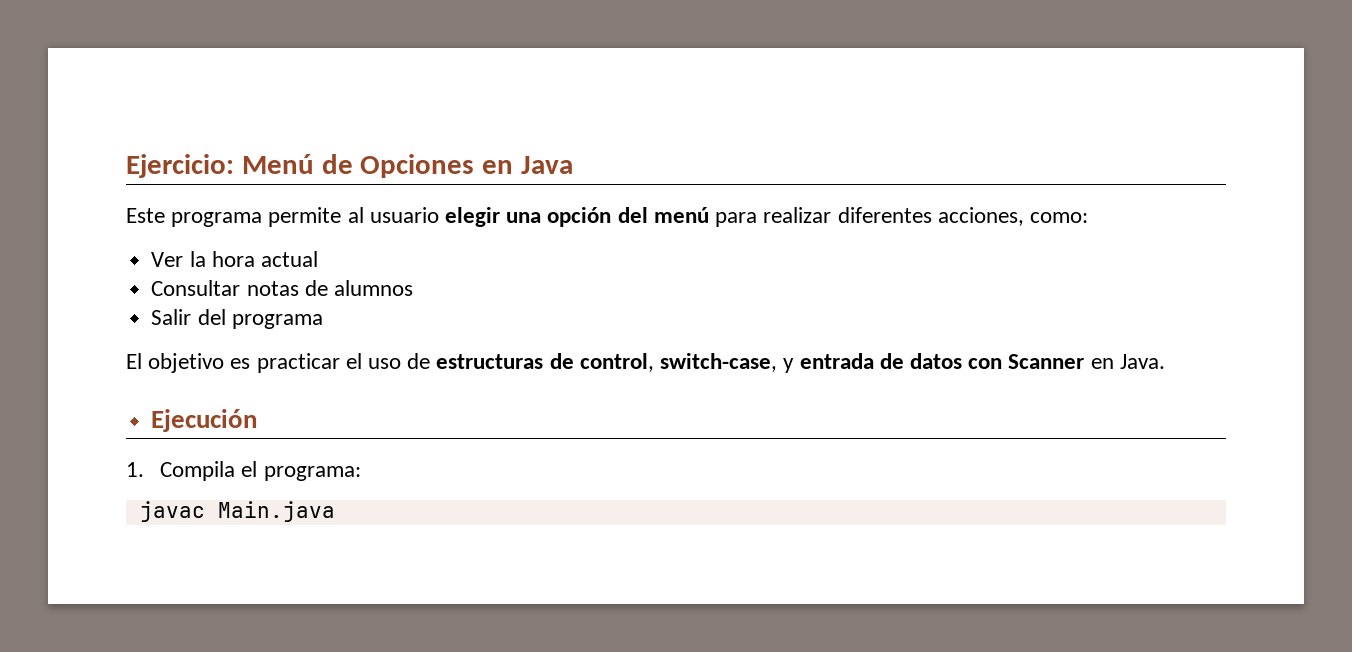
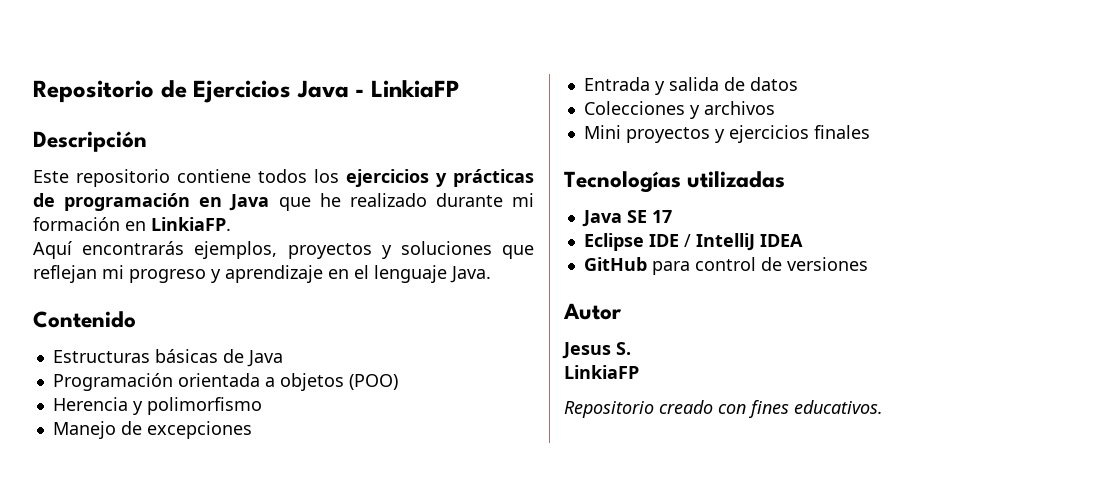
[126,154,574,178] [126,207,1088,227] [151,251,318,267] [151,280,413,296] [151,309,323,329] [126,353,1165,373] [151,409,258,432] [126,461,361,481] [139,501,335,522] Ejercicio: Menú de Opciones en Java // Este programa permite al usuario elegir una opción del menú para realizar diferentes acciones, como: // Ver la hora actual // Consultar notas de alumnos // Salir del programa // El objetivo es practicar el uso de estructuras de control, switch-case, y entrada de datos con Scanner en Java. // Ejecución // 1. Compila el programa: // javac Main.java -> [33,80,461,103] [33,131,147,152] [33,169,534,187] [33,193,534,211] [33,217,231,231] [33,241,534,259] [33,265,491,283] [33,311,136,328] [52,349,283,367] [52,373,398,391] [52,397,262,415] [52,421,252,439] [583,77,798,95] [583,101,775,119] [583,125,870,143] [564,171,786,193] [581,210,672,227] [583,233,803,251] [583,257,868,275] [563,303,622,320] [562,342,631,359] [564,365,639,379] [564,400,883,418] Repositorio de Ejercicios Java - LinkiaFP // Descripción // Este repositorio contiene todos los ejercicios y prácticas de programación en Java que he realizado durante mi formación en LinkiaFP. // Aquí encontrarás ejemplos, proyectos y soluciones que reflejan mi progreso y aprendizaje en el lenguaje Java. // Contenido // Estructuras básicas de Java // Programación orientada a objetos (POO) // Herencia y polimorfismo // Manejo de excepciones // Entrada y salida de datos // Colecciones y archivos // Mini proyectos y ejercicios finales // Tecnologías utilizadas // Java SE 17 // Eclipse IDE / IntelliJ IDEA // GitHub para control de versiones // Autor // Jesus S. // LinkiaFP // Repositorio creado con fines educativos.

